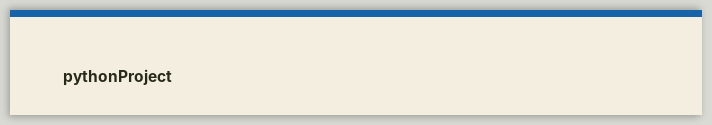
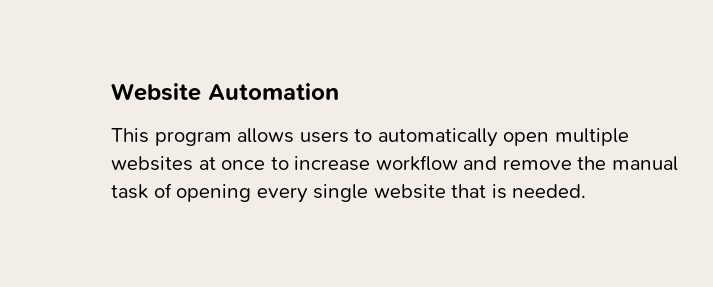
[63,69,172,86] pythonProject -> [111,83,339,101] [111,128,629,147] [111,155,678,171] [111,183,587,203] Website Automation // This program allows users to automatically open multiple websites at once to increase workflow and remove the manual task of opening every single website that is needed.

